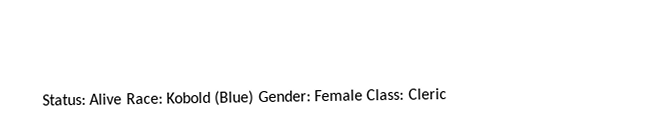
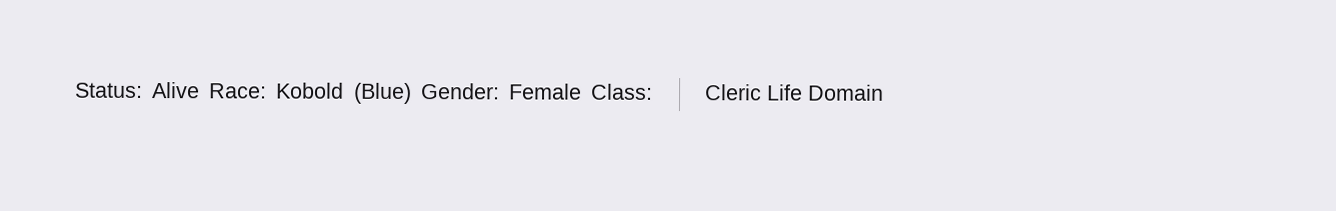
(447, 94) none -> [767,84,884,101] Life Domain

